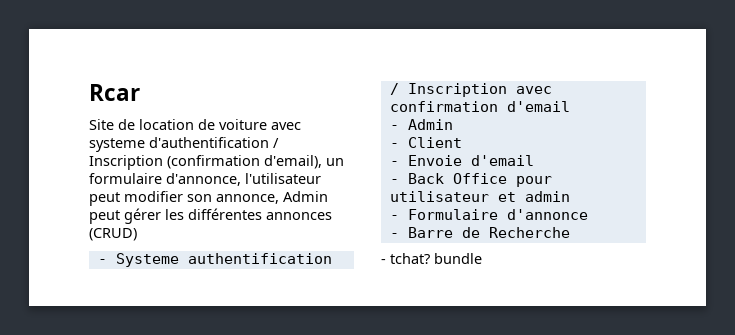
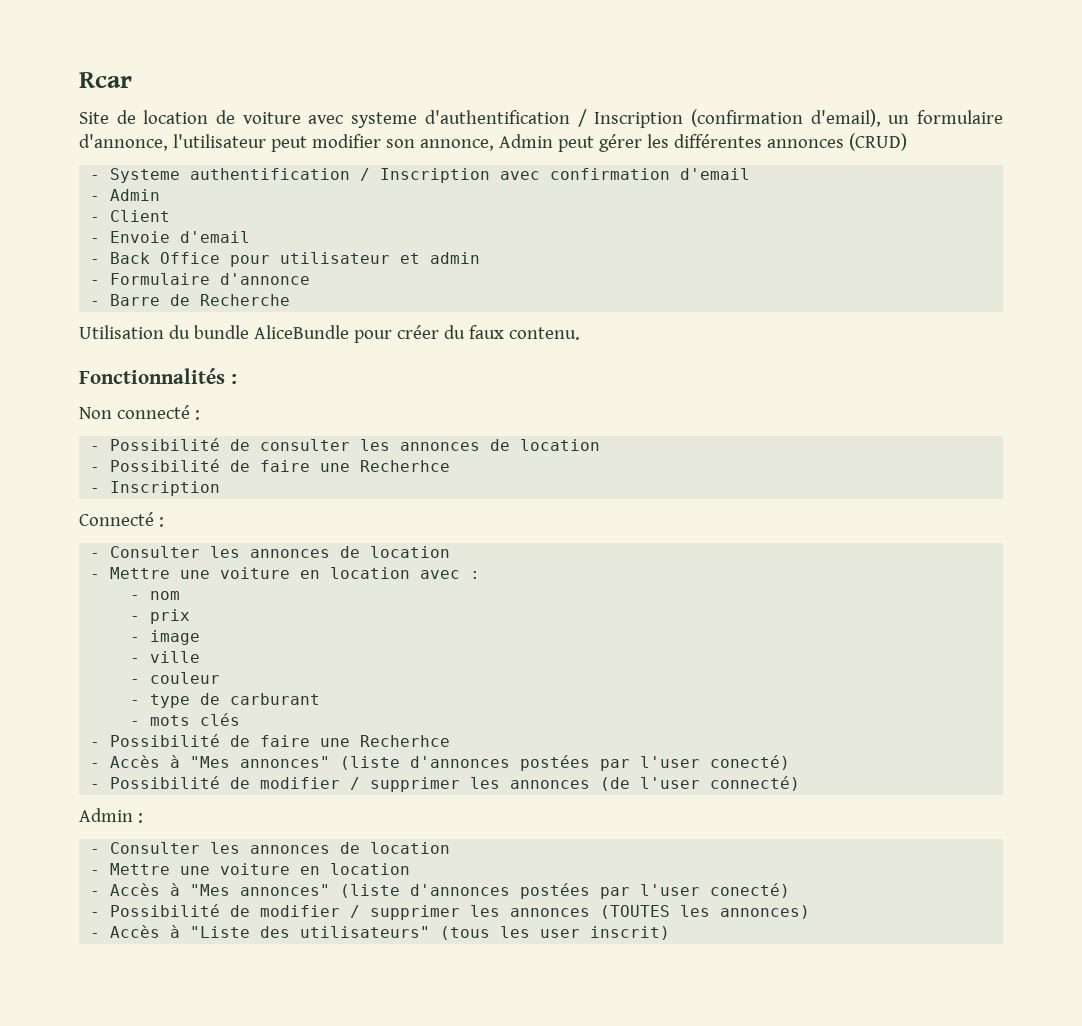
[381,253,482,264] - tchat? bundle -> [79,325,580,343] [79,368,237,384] [79,405,200,420] [90,438,601,451] [90,459,451,472] [90,481,221,496] [79,512,164,527] [90,546,451,558] [90,567,481,579] [130,591,181,600] [130,609,191,624] [130,630,201,645] [130,651,201,663] [130,672,221,684] [130,693,321,708] [130,713,241,726] [90,734,451,747] [90,755,791,771] [90,776,801,792] [79,808,143,823] [90,842,451,854] [90,863,411,875] [90,883,791,899] [90,904,811,920] [90,925,671,940] Utilisation du bundle AliceBundle pour créer du faux contenu. // Fonctionnalités : // Non connecté : // - Possibilité de consulter les annonces de location // - Possibilité de faire une Recherhce // - Inscription // Connecté : // - Consulter les annonces de location // - Mettre une voiture en location avec : // - nom // - prix // - image // - ville // - couleur // - type de carburant // - mots clés // - Possibilité de faire une Recherhce // - Accès à "Mes annonces" (liste d'annonces postées par l'user conecté) // - Possibilité de modifier / supprimer les annonces (de l'user connecté) // Admin : // - Consulter les annonces de location // - Mettre une voiture en location // - Accès à "Mes annonces" (liste d'annonces postées par l'user conecté) // - Possibilité de modifier / supprimer les annonces (TOUTES les annonces) // - Accès à "Liste des utilisateurs" (tous les user inscrit)

